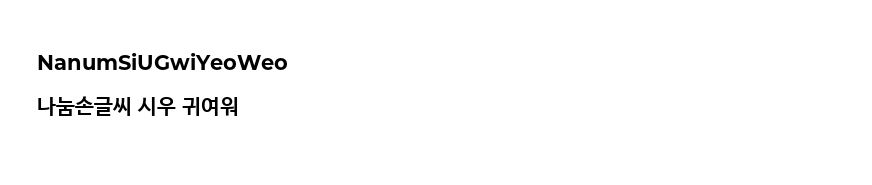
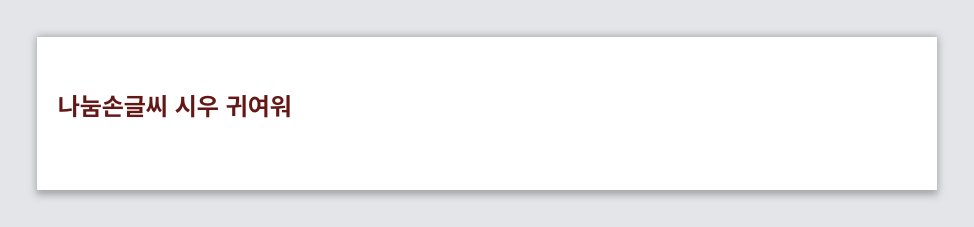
[37,53,288,70] NanumSiUGwiYeoWeo // -> (58, 106) none

